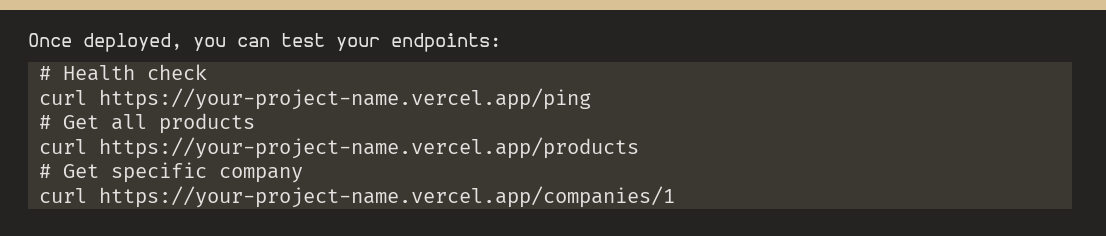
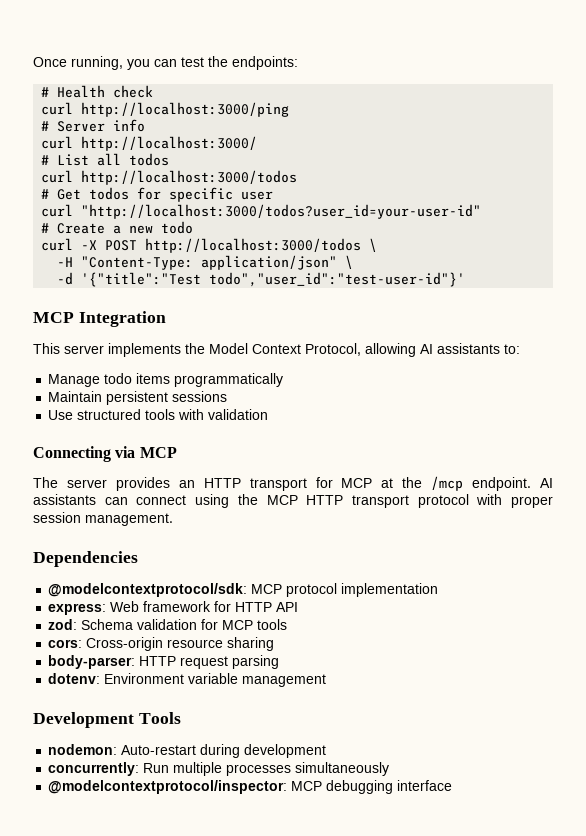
[83,33,182,52] deployed, -> [71,56,123,70] running,
[336,37,380,51] your -> [208,56,228,67] the
[99,88,592,110] [39,113,256,134] [39,137,640,159] [39,162,304,183] [39,186,676,208] https://your-project-name.vercel.app/ping // # Get all products // curl https://your-project-name.vercel.app/products // # Get specific company // curl https://your-project-name.vercel.app/companies/1 -> [81,102,290,117] [41,119,146,132] [41,136,258,151] [41,153,170,166] [41,170,298,185] [41,187,274,202] [41,204,482,219] [41,221,194,234] [41,238,378,253] [57,255,354,270] [57,272,466,287] [33,311,166,327] [33,343,520,357] [48,373,284,387] [48,391,228,405] [48,409,269,420] [33,446,177,462] [33,476,554,491] [33,494,553,508] [33,512,173,526] [33,551,138,567] [48,583,439,597] [48,601,299,615] [48,619,288,630] [48,637,275,651] [48,655,280,669] [48,673,327,687] [33,712,181,728] [48,744,327,758] [48,762,390,776] [48,780,453,794] http://localhost:3000/ping // # Server info // curl http://localhost:3000/ // # List all todos // curl http://localhost:3000/todos // # Get todos for specific user // curl "http://localhost:3000/todos?user_id=your-user-id" // # Create a new todo // curl -X POST http://localhost:3000/todos \ // -H "Content-Type: application/json" \ // -d '{"title":"Test todo","user_id":"test-user-id"}' // MCP Integration // This server implements the Model Context Protocol, allowing AI assistants to: // Manage todo items programmatically // Maintain persistent sessions // Use structured tools with validation // Connecting via MCP // The server provides an HTTP transport for MCP at the /mcp endpoint. AI assistants can connect using the MCP HTTP transport protocol with proper session management. // Dependencies // @modelcontextprotocol/sdk: MCP protocol implementation // express: Web framework for HTTP API // zod: Schema validation for MCP tools // cors: Cross-origin resource sharing // body-parser: HTTP request parsing // dotenv: Environment variable management // Development Tools // nodemon: Auto-restart during development // concurrently: Run multiple processes simultaneously // @modelcontextprotocol/inspector: MCP debugging interface

